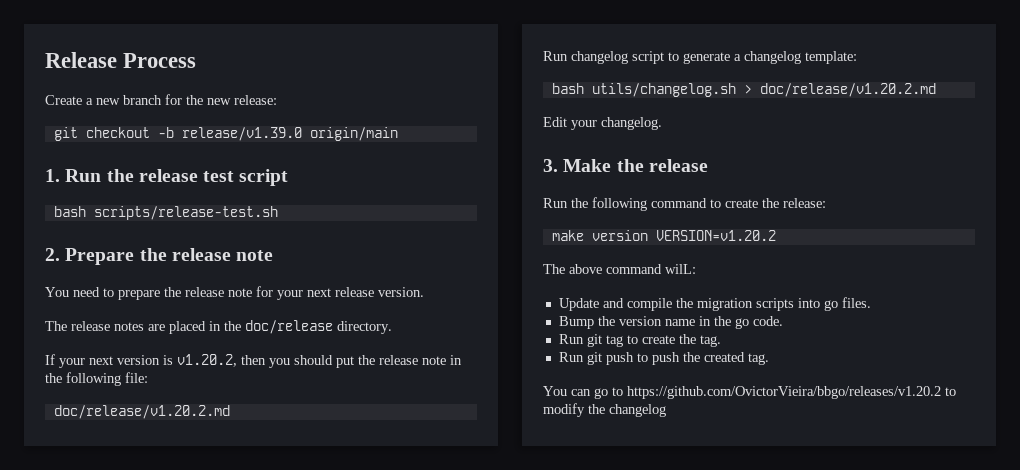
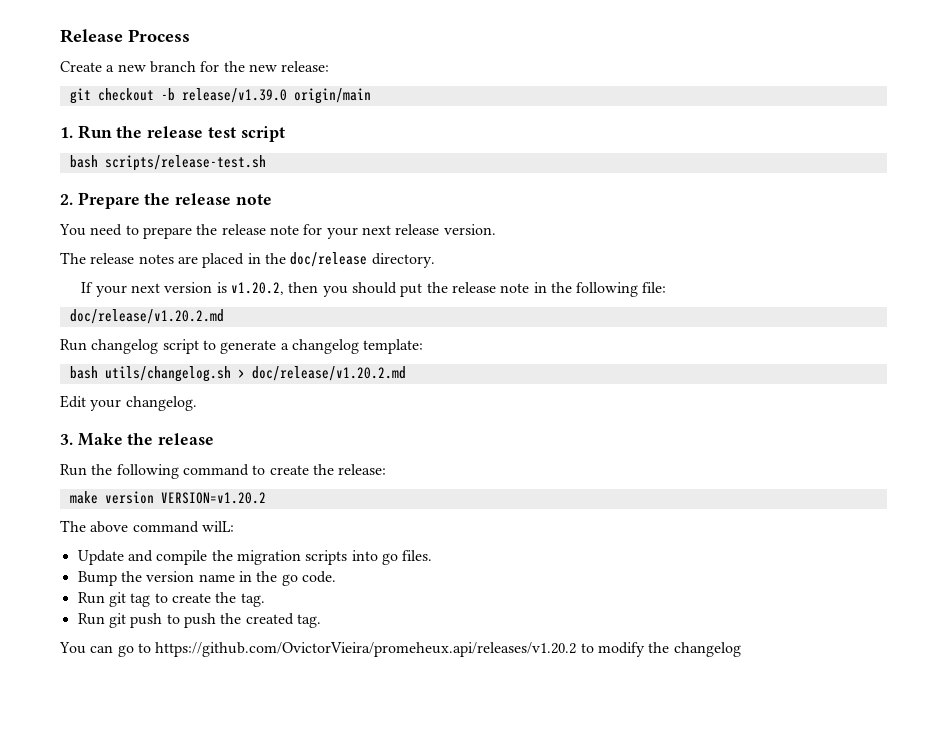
[627,386,941,399] https://github.com/OvictorVieira/bbgo/releases/v1.20.2 -> [155,642,577,657] https://github.com/OvictorVieira/promeheux.api/releases/v1.20.2

